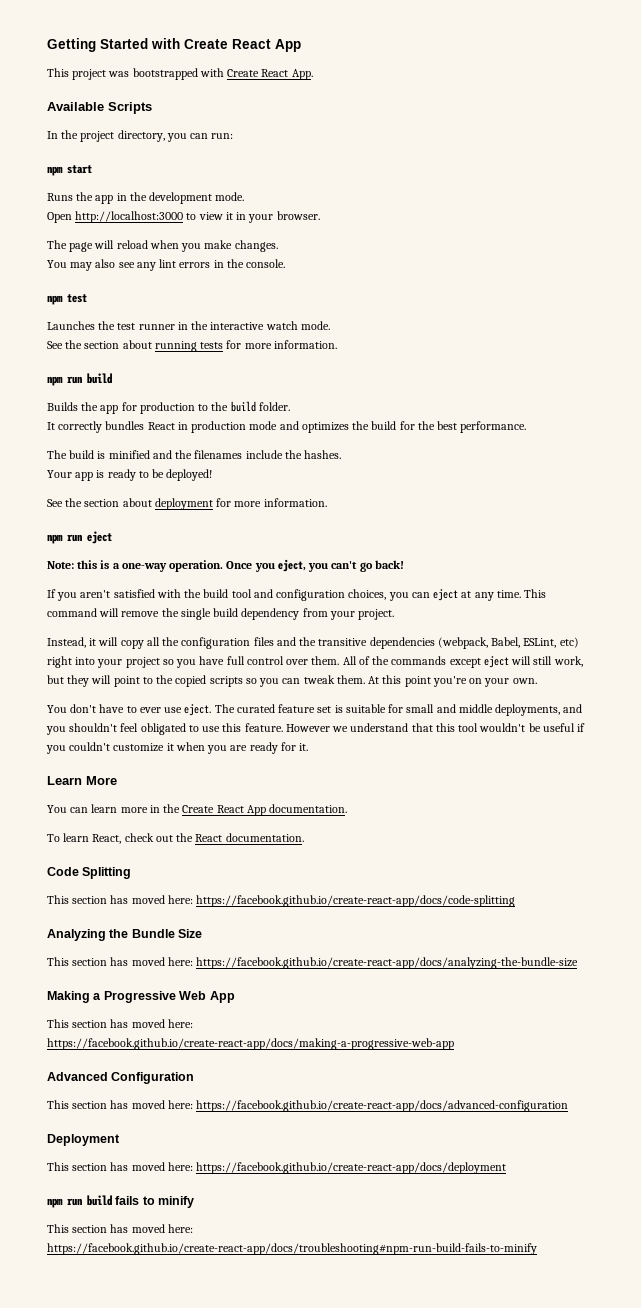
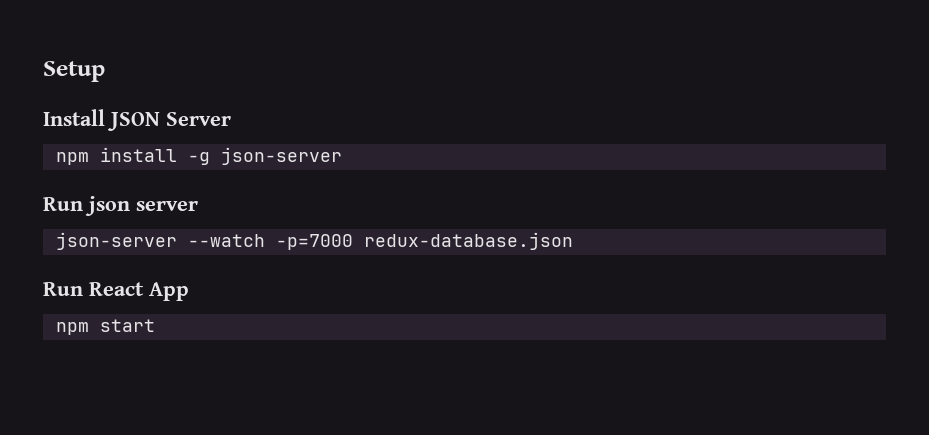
[47,38,301,52] [47,68,313,80] [47,102,152,114] [47,130,234,142] [47,165,92,176] [47,192,245,204] [47,211,320,223] [47,240,278,252] [47,259,286,271] [47,294,87,305] [47,321,330,330] [47,340,337,352] [47,373,112,386] [47,401,290,414] [47,421,527,433] [47,450,342,459] [47,469,213,481] [47,498,327,510] [47,531,112,544] [47,559,404,572] [47,589,547,601] [47,608,395,620] [47,637,579,649] [47,656,583,668] [47,675,537,687] [47,704,583,716] [46,723,586,735] [46,742,309,754] [47,776,117,785] [47,804,348,816] [47,833,304,844] [47,867,132,879] [47,895,516,907] [47,929,203,941] [47,957,579,969] [47,991,235,1003] [47,1019,193,1028] [47,1038,454,1050] [47,1072,195,1084] [47,1100,569,1112] [47,1134,120,1146] [47,1162,507,1174] [47,1195,195,1208] [47,1224,193,1233] [47,1243,537,1255] Getting Started with Create React App // This project was bootstrapped with Create React App. // Available Scripts // In the project directory, you can run: // npm start // Runs the app in the development mode. // Open http://localhost:3000 to view it in your browser. // The page will reload when you make changes. // You may also see any lint errors in the console. // npm test // Launches the test runner in the interactive watch mode. // See the section about running tests for more information. // npm run build // Builds the app for production to the build folder. // It correctly bundles React in production mode and optimizes the build for the best performance. // The build is minified and the filenames include the hashes. // Your app is ready to be deployed! // See the section about deployment for more information. // npm run eject // Note: this is a one-way operation. Once you eject, you can't go back! // If you aren't satisfied with the build tool and configuration choices, you can eject at any time. This command will remove the single build dependency from your project. // Instead, it will copy all the configuration files and the transitive dependencies (webpack, Babel, ESLint, etc) right into your project so you have full control over them. All of the commands except eject will still work, but they will point to the copied scripts so you can tweak them. At this point you're on your own. // You don't have to ever use eject. The curated feature set is suitable for small and middle deployments, and you shouldn't feel obligated to use this feature. However we understand that this tool wouldn't be useful if you couldn't customize it when you are ready for it. // Learn More // You can learn more in the Create React App documentation. // To learn React, check out the React documentation. // Code Splitting // This section has moved here: https://facebook.github.io/create-react-app/docs/code-splitting // Analyzing the Bundle Size // This section has moved here: https://facebook.github.io/create-react-app/docs/analyzing-the-bundle-size // Making a Progressive Web App // This section has moved here: https://facebook.github.io/create-react-app/docs/making-a-progressive-web-app // Advanced Configuration // This section has moved here: https://facebook.github.io/create-react-app/docs/advanced-configuration // Deployment // This section has moved here: https://facebook.github.io/create-react-app/docs/deployment // npm run build fails to minify // This section has moved here: https://facebook.github.io/create-react-app/docs/troubleshooting#npm-run-build-fails-to-minify -> [43,61,105,82] [43,109,231,131] [55,147,342,165] [43,196,198,216] [55,232,573,250] [43,282,189,301] [55,319,155,335] Setup // Install JSON Server // npm install -g json-server // Run json server // json-server --watch -p=7000 redux-database.json // Run React App // npm start

